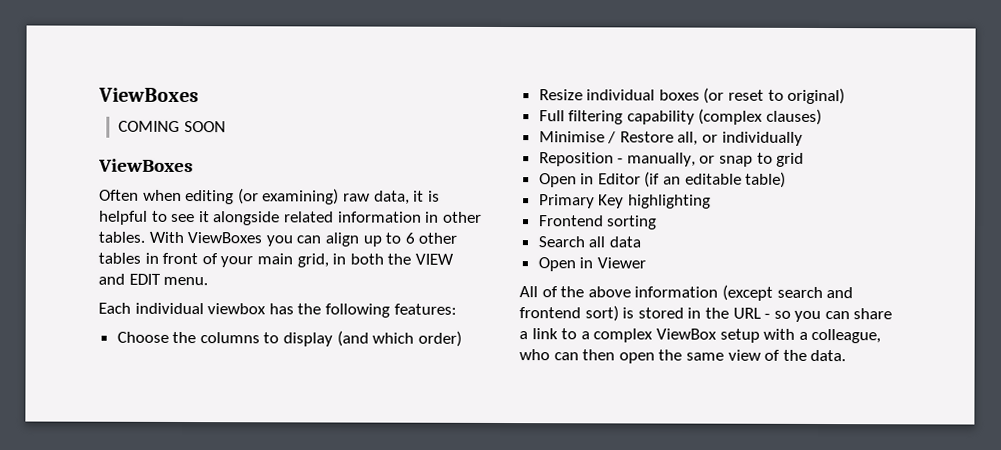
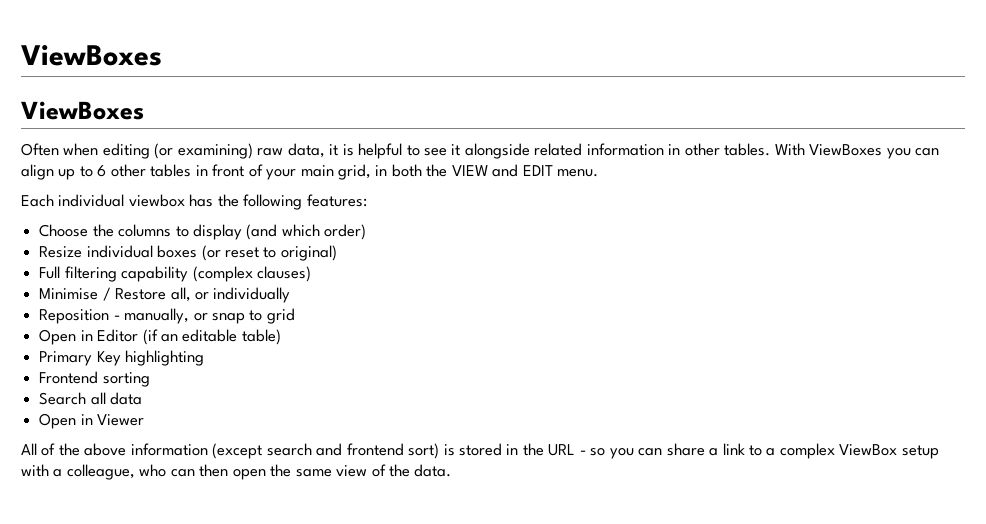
[98,87,199,103] [118,120,226,133] ViewBoxes // COMING SOON -> [21,45,162,66] ViewBoxes

